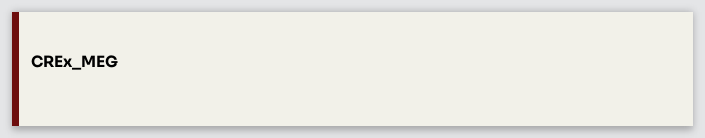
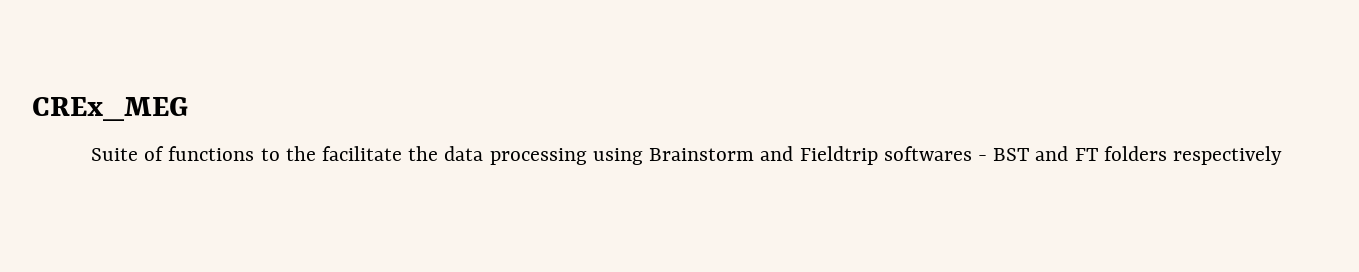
(118, 62) none -> [91,146,1282,165] // Suite of functions to the facilitate the data processing using Brainstorm and Fieldtrip softwares - BST and FT folders respectively

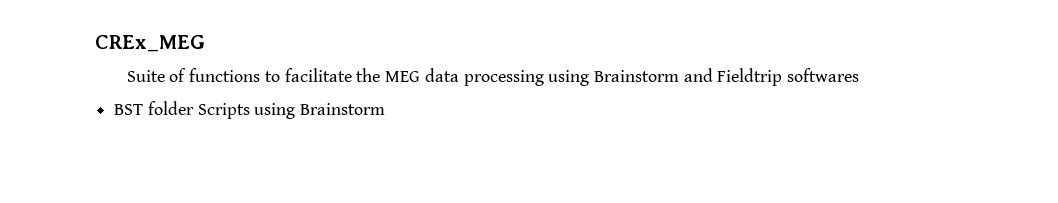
[285,146,316,161] the -> (280, 76) none
(439, 153) none -> [385,71,421,82] MEG
[977,146,1282,165] - BST and FT folders respectively -> [114,101,386,119] // BST folder Scripts using Brainstorm

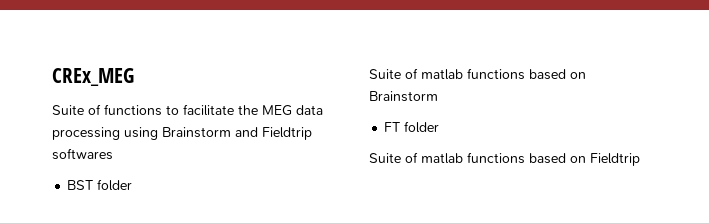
[197,103,386,119] Scripts using Brainstorm -> [369,68,586,80] [369,91,438,102] [384,121,440,133] [369,152,640,166] // Suite of matlab functions based on Brainstorm // FT folder // Suite of matlab functions based on Fieldtrip

